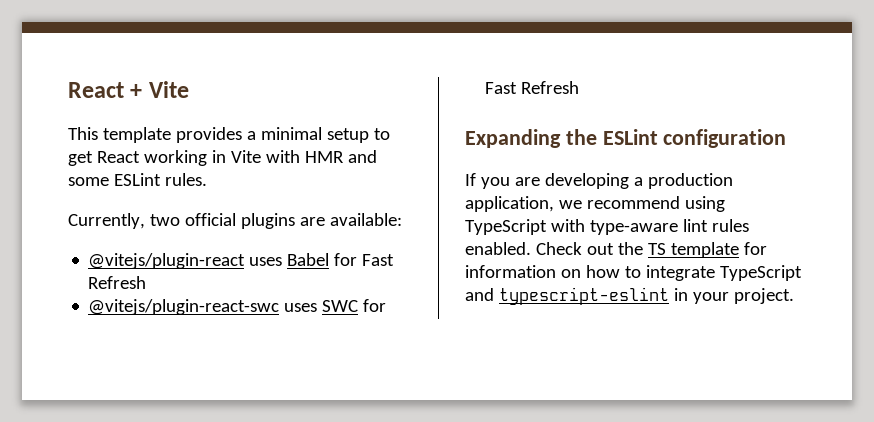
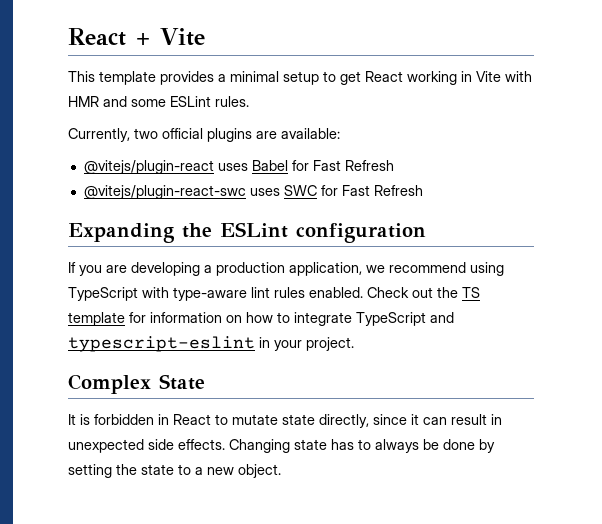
(794, 296) none -> [68,374,205,394] [68,414,502,428] [68,439,495,453] [68,464,281,478] // Complex State // It is forbidden in React to mutate state directly, since it can result in unexpected side effects. Changing state has to always be done by setting the state to a new object.

